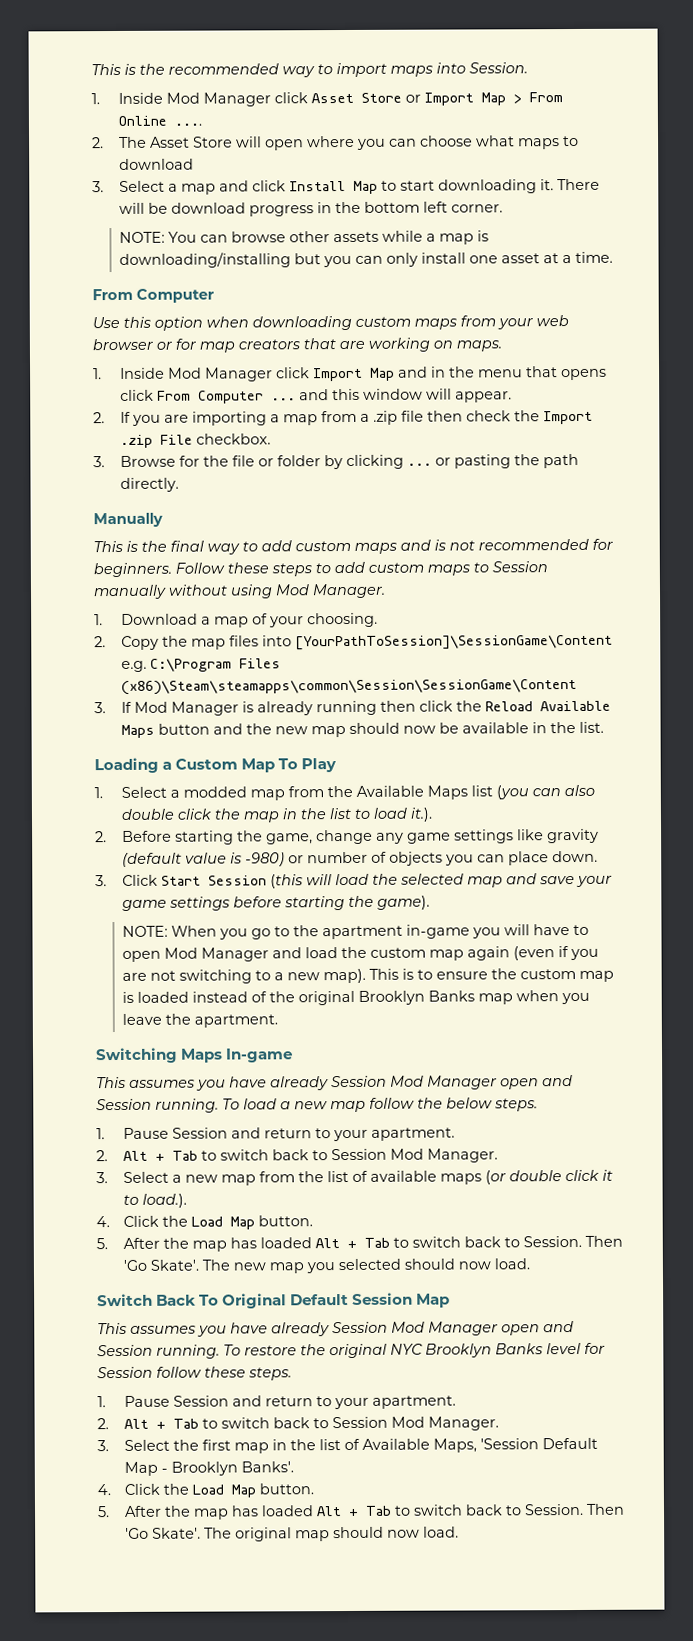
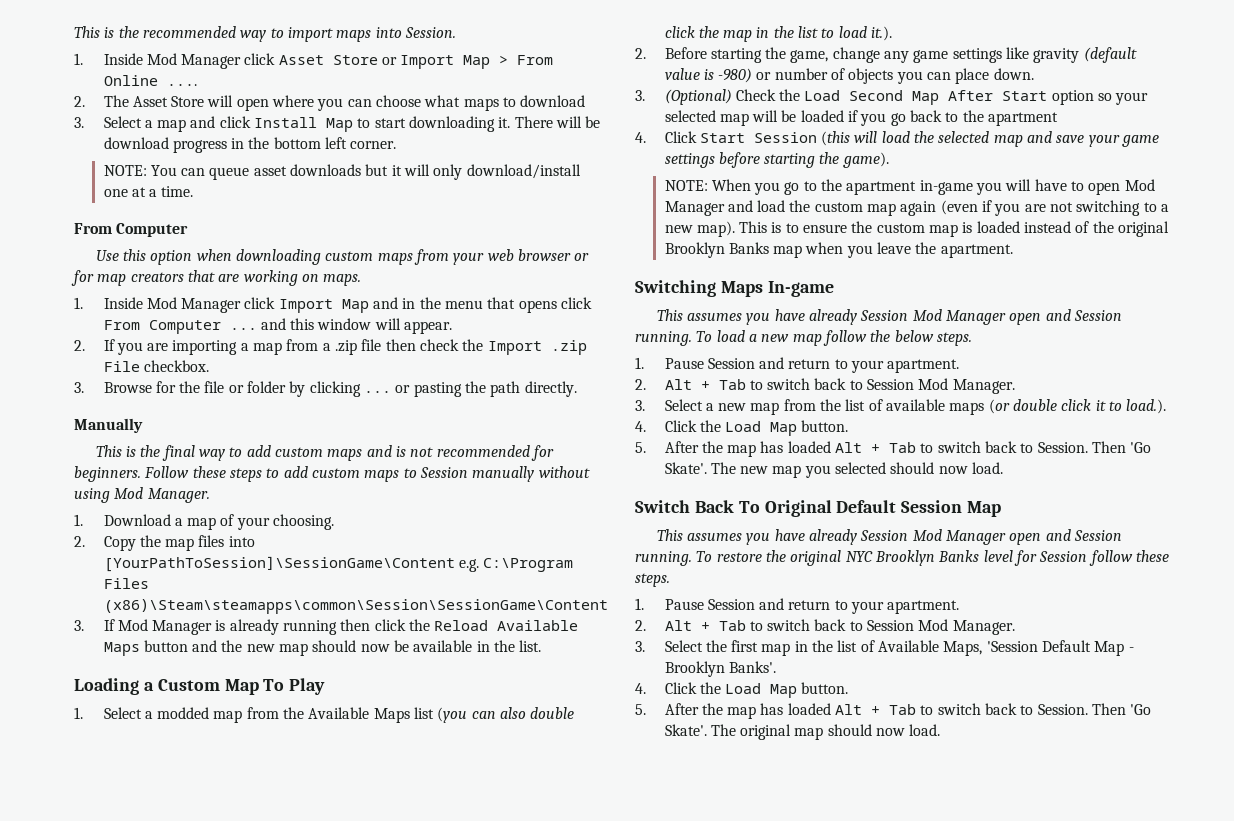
[230,230,489,245] [118,252,540,268] browse other assets while a map is downloading/installing but you can only install one asset -> [209,164,581,180] [103,189,128,197] queue asset downloads but it will only download/install one
(107, 881) none -> [664,89,1149,105] [664,110,1059,126] [635,132,646,143] (Optional) Check the Load Second Map After Start option so your selected map will be loaded if you go back to the apartment // 4.

